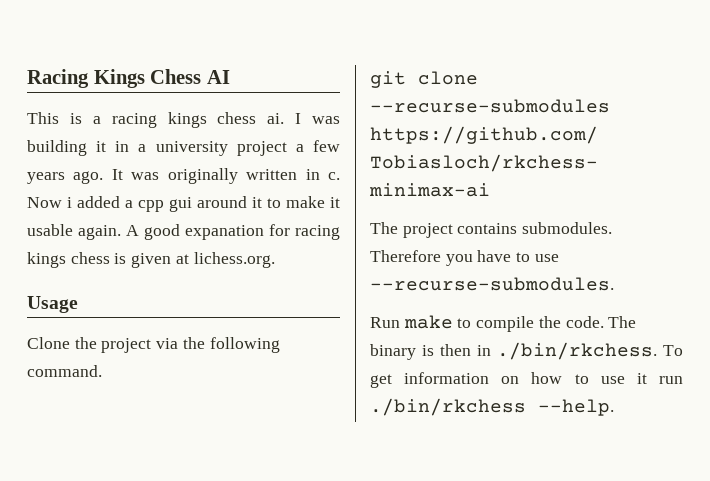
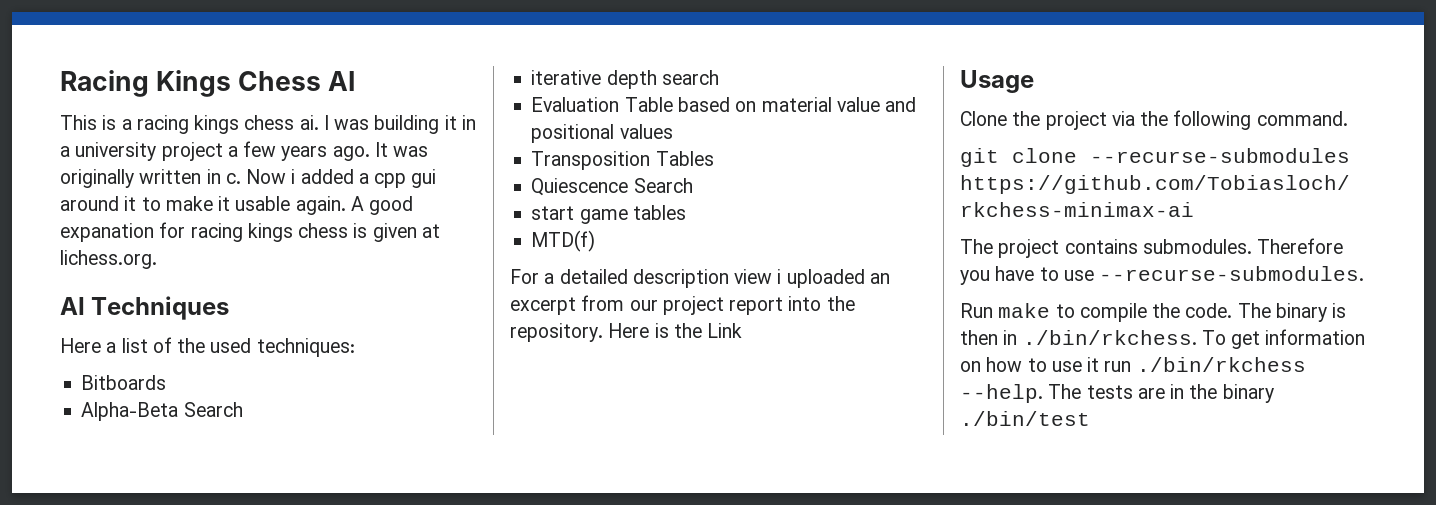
(275, 260) none -> [60,296,230,320] [60,337,355,357] [81,375,167,390] [81,402,243,421] [531,70,719,89] [531,97,917,112] [531,124,673,143] [531,151,714,170] [531,178,693,196] [531,205,686,224] [531,230,596,252] [510,269,890,288] [510,295,855,315] [510,323,743,342] // AI Techniques // Here a list of the used techniques: // Bitboards // Alpha-Beta Search // iterative depth search // Evaluation Table based on material value and positional values // Transposition Tables // Quiescence Search // start game tables // MTD(f) // For a detailed description view i uploaded an excerpt from our project report into the repository. Here is the Link
(614, 407) none -> [1048,384,1274,403] [960,411,1090,426] The tests are in the binary ./bin/test

